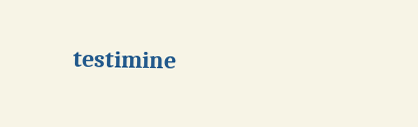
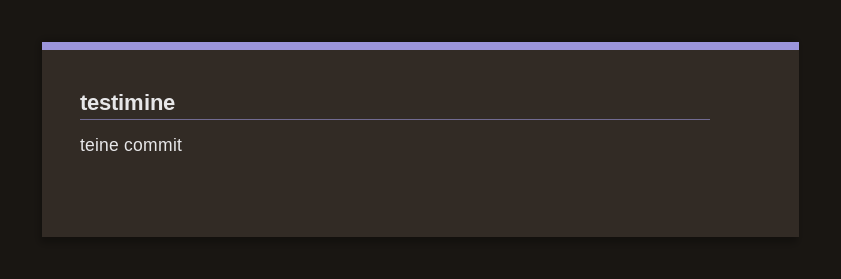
(177, 59) none -> [80,138,182,151] // teine commit

